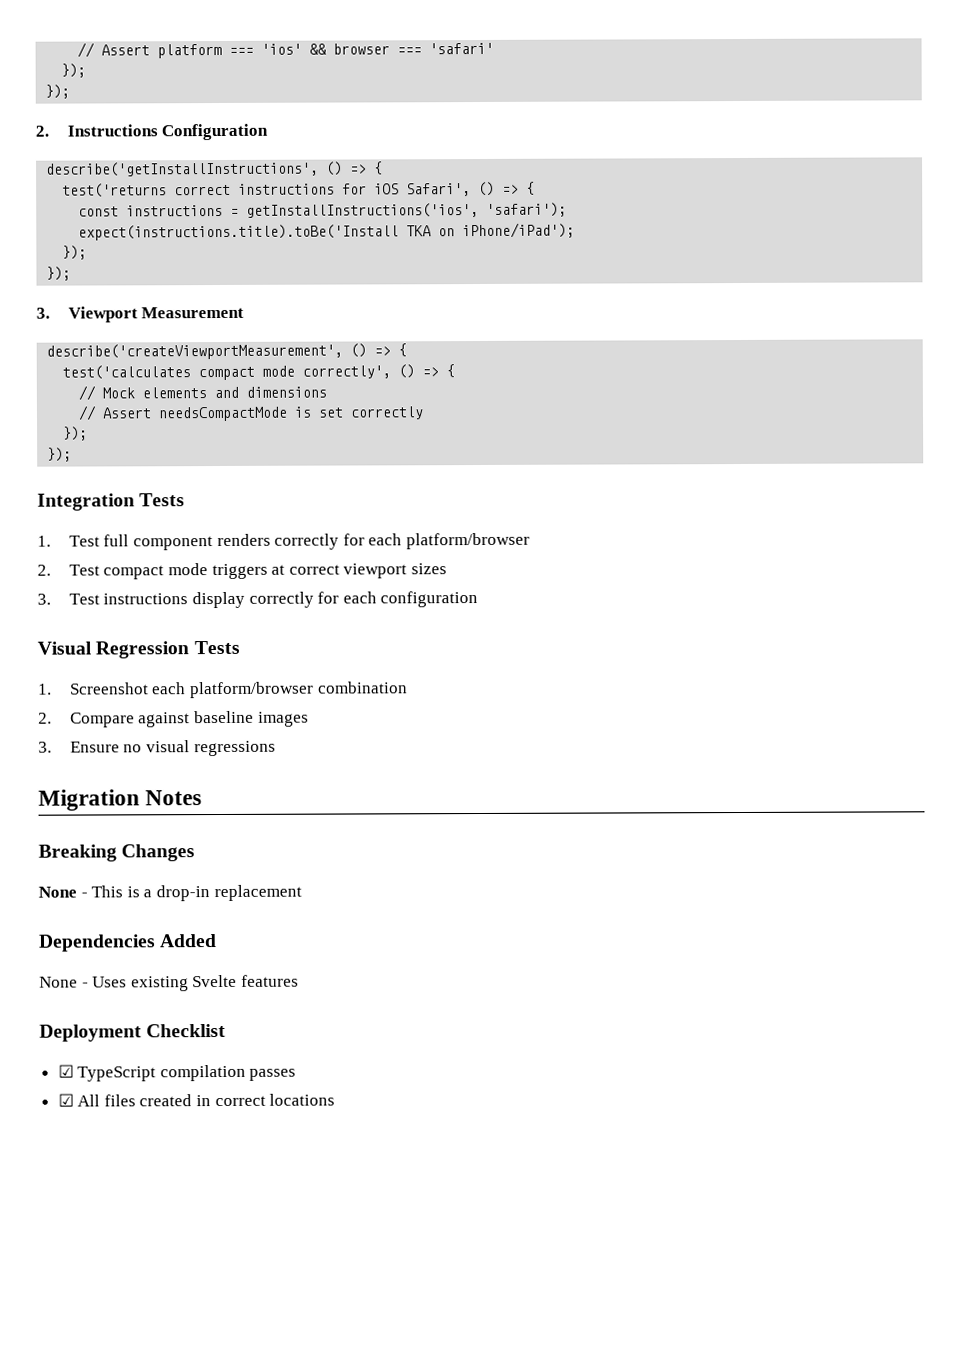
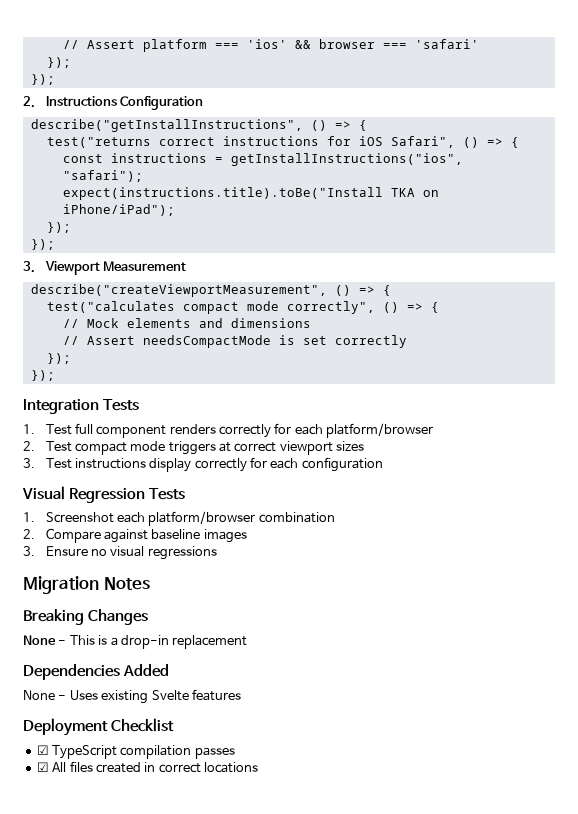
[46,161,384,177] [62,183,168,198] describe('getInstallInstructions', () => { // test('returns -> [30,119,367,132] [46,137,151,148] describe("getInstallInstructions", () => { // test("returns
[406,183,472,197] Safari', -> [390,136,455,148] Safari",
[246,202,568,218] [78,224,400,241] getInstallInstructions('ios', 'safari'); // expect(instructions.title).toBe('Install -> [230,153,463,166] [62,170,143,182] [62,187,383,200] getInstallInstructions("ios", "safari"); // expect(instructions.title).toBe("Install
[462,222,576,239] iPhone/iPad'); -> [62,204,175,216] iPhone/iPad");
[46,343,408,360] [62,365,392,381] describe('createViewportMeasurement', () => { // test('calculates compact mode correctly', -> [30,284,391,297] [46,301,375,314] describe("createViewportMeasurement", () => { // test("calculates compact mode correctly",

